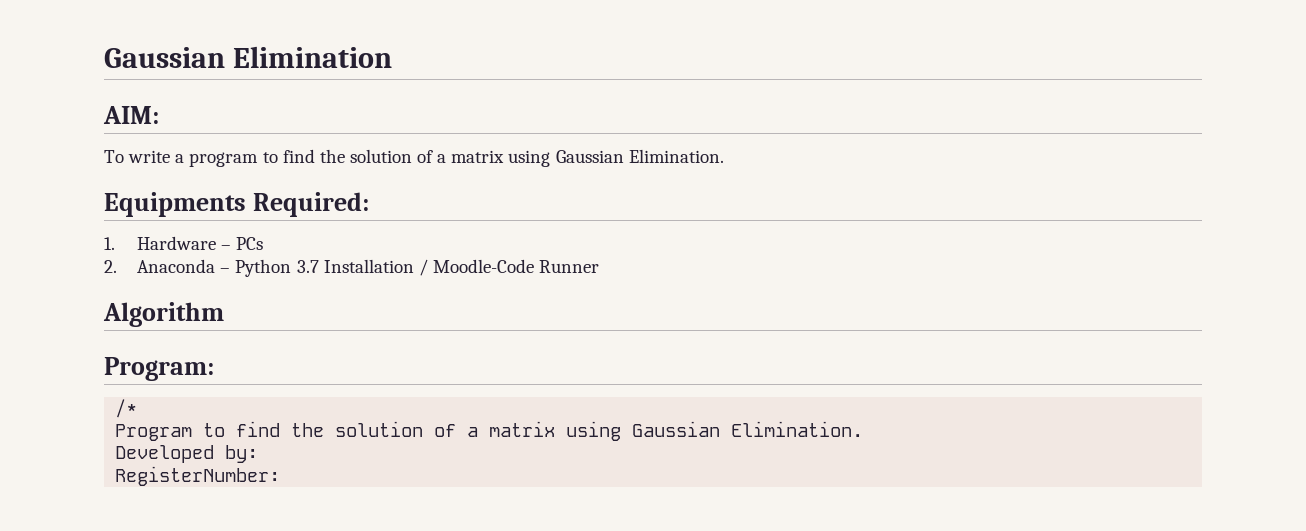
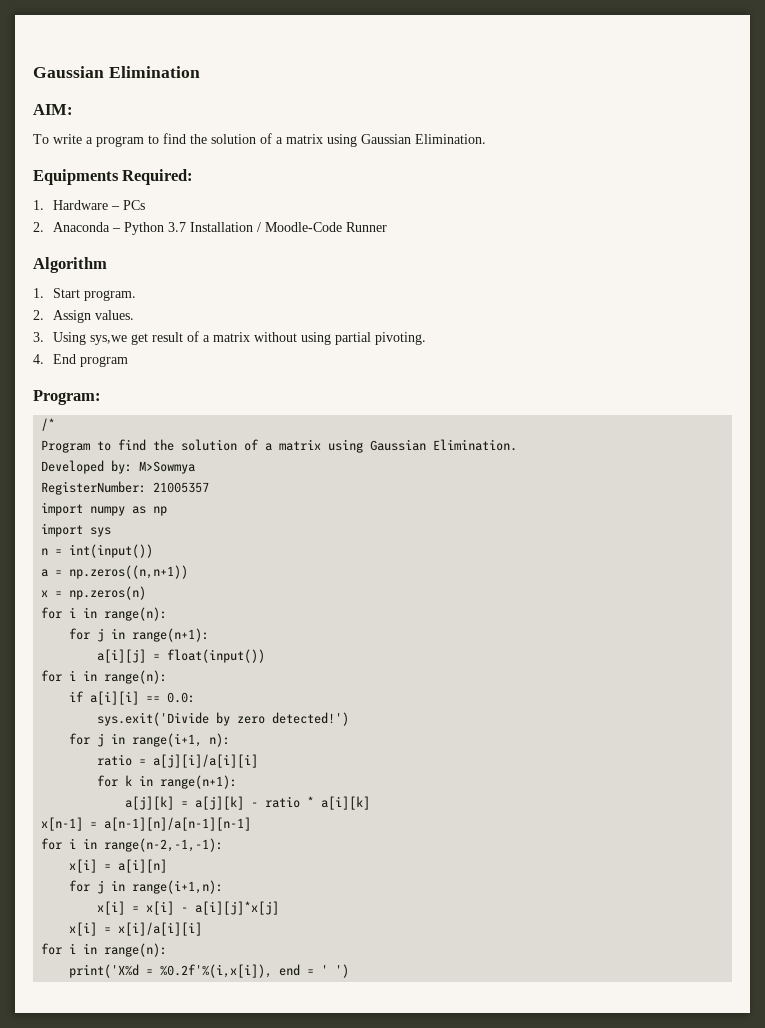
(224, 314) none -> [33,288,136,301] [33,310,134,323] [33,331,426,345] [33,354,128,367] // 1. Start program. // 2. Assign values. // 3. Using sys,we get result of a matrix without using partial pivoting. // 4. End program
(259, 454) none -> [139,461,196,474] M>Sowmya
(281, 476) none -> [153,482,210,493] [41,502,168,516] [41,523,112,537] [41,544,154,558] [41,565,189,579] [41,586,147,600] [41,607,168,621] [69,628,210,642] [97,649,266,663] [41,670,168,684] [69,691,196,705] [97,712,350,726] [69,733,231,747] [97,754,259,768] [97,775,238,789] [125,796,371,810] [41,817,252,831] [41,838,224,852] [69,859,168,873] [69,880,224,894] [97,901,280,915] [69,922,203,936] [41,943,168,957] [69,964,350,978] 21005357 // import numpy as np // import sys // n = int(input()) // a = np.zeros((n,n+1)) // x = np.zeros(n) // for i in range(n): // for j in range(n+1): // a[i][j] = float(input()) // for i in range(n): // if a[i][i] == 0.0: // sys.exit('Divide by zero detected!') // for j in range(i+1, n): // ratio = a[j][i]/a[i][i] // for k in range(n+1): // a[j][k] = a[j][k] - ratio * a[i][k] // x[n-1] = a[n-1][n]/a[n-1][n-1] // for i in range(n-2,-1,-1): // x[i] = a[i][n] // for j in range(i+1,n): // x[i] = x[i] - a[i][j]*x[j] // x[i] = x[i]/a[i][i] // for i in range(n): // print('X%d = %0.2f'%(i,x[i]), end = ' ')

